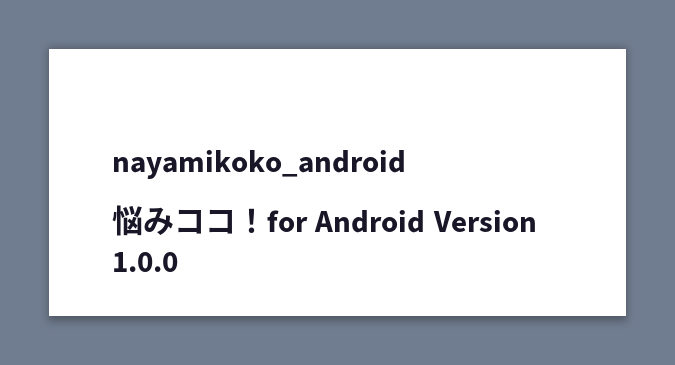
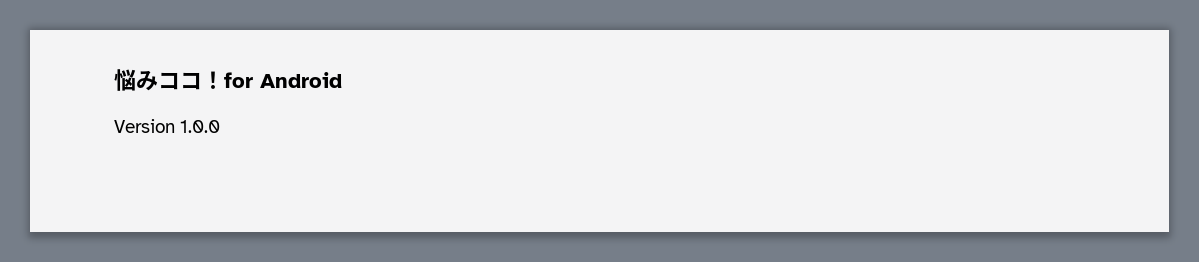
[112,150,406,179] nayamikoko_android // -> (114, 80) none
(426, 221) none -> (342, 80) //

